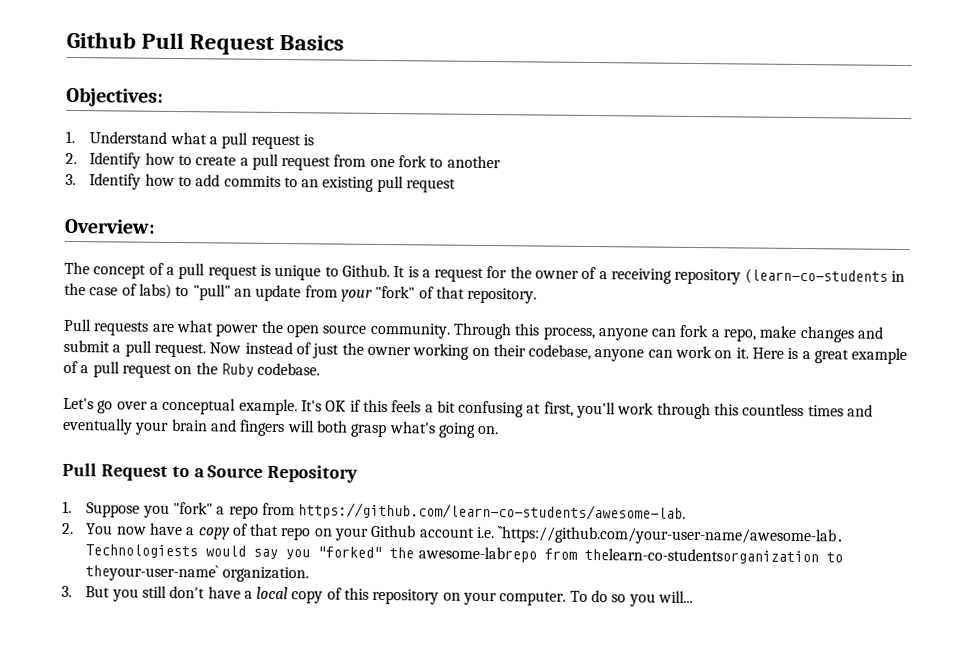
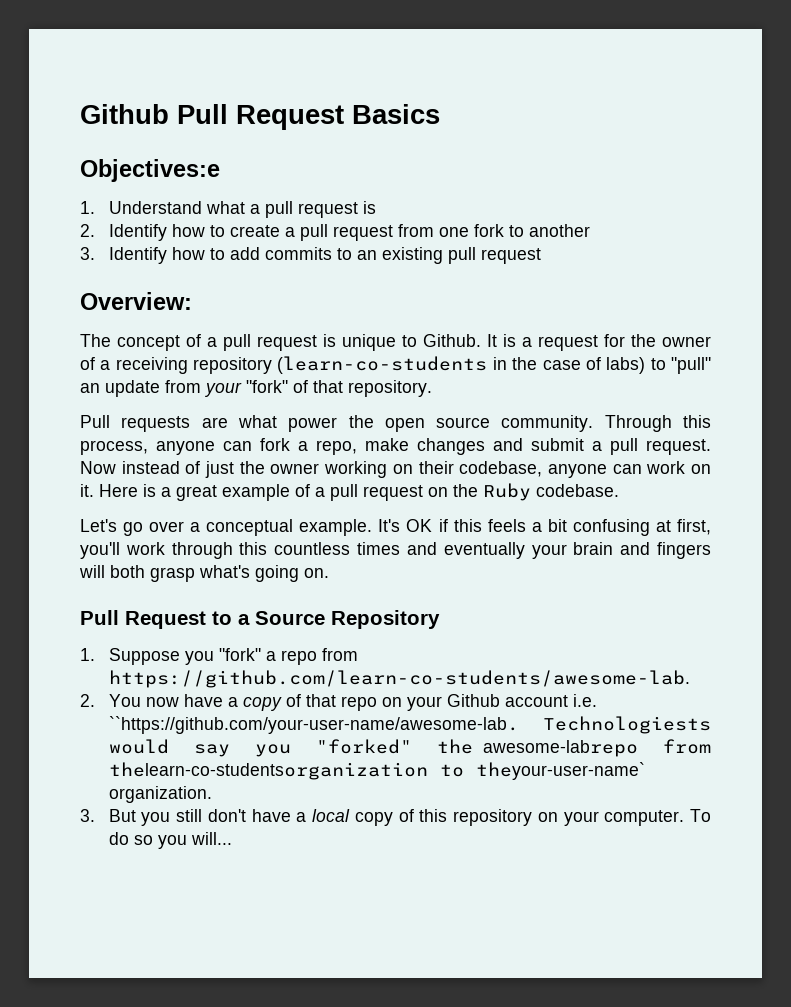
[66,86,164,107] Objectives: -> [80,159,220,182] Objectives:e

